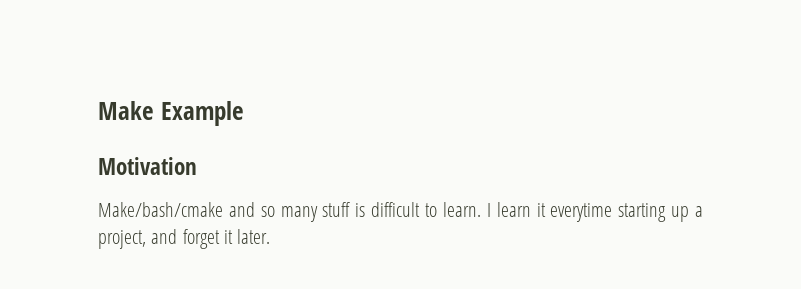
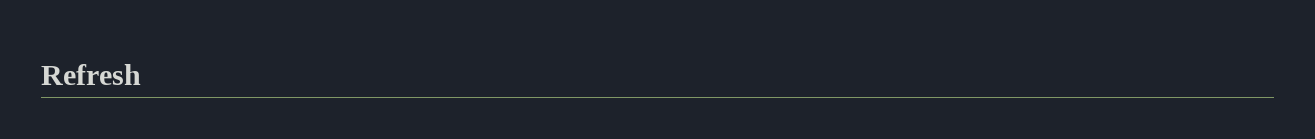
[98,101,244,126] [98,157,197,175] [98,202,704,222] [98,229,271,249] Make Example // Motivation // Make/bash/cmake and so many stuff is difficult to learn. I learn it everytime starting up a project, and forget it later. -> [41,64,141,85] Refresh

